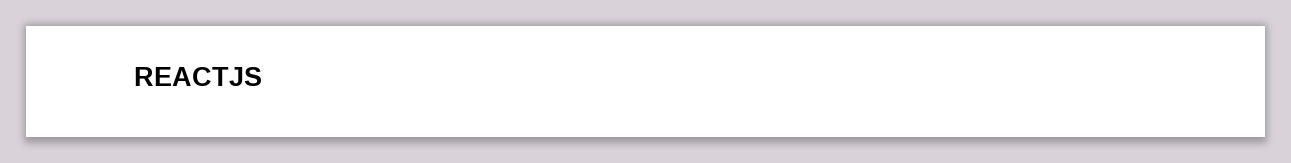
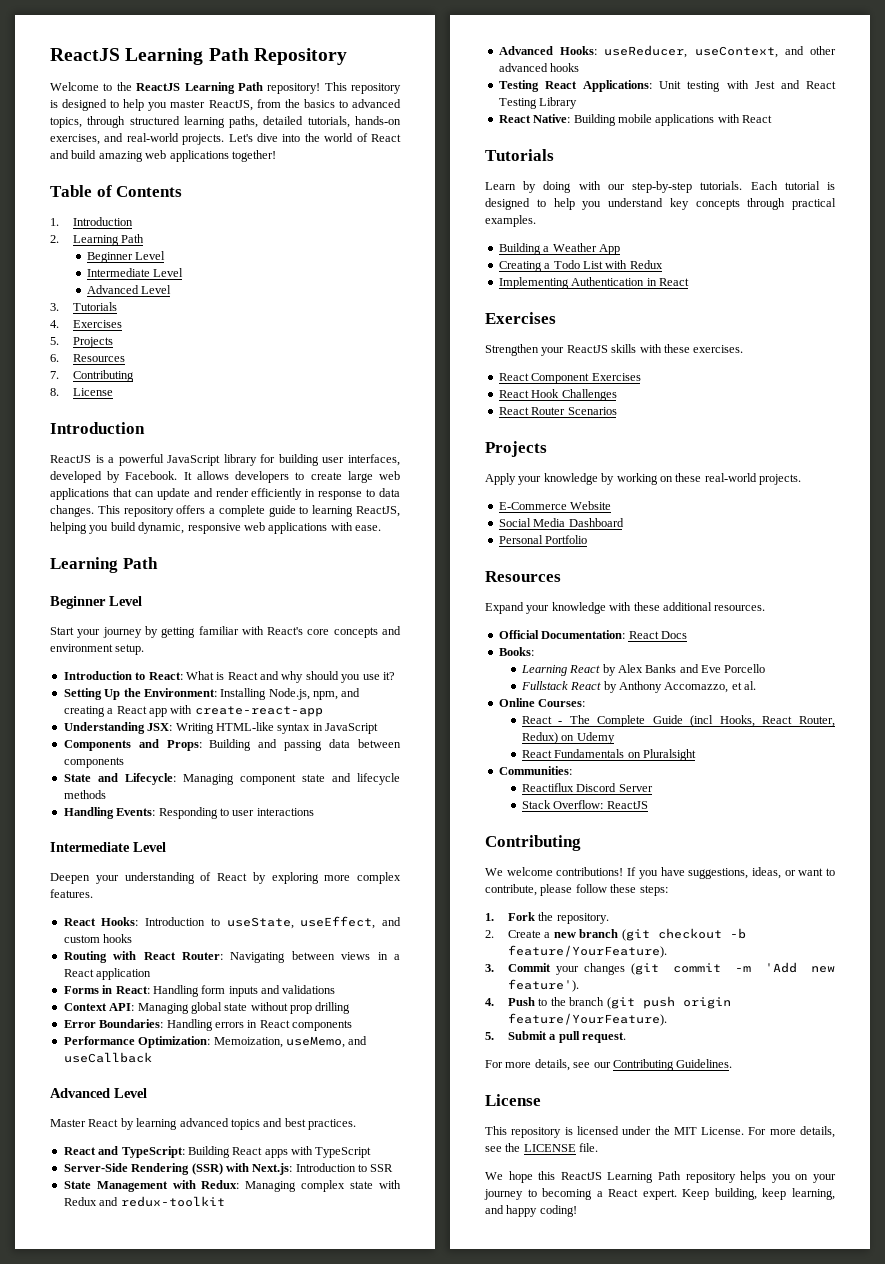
[134,67,262,86] REACTJS -> [50,48,347,65] [50,82,401,94] [50,99,401,111] [50,116,401,128] [50,133,401,145] [50,150,276,162] [50,185,183,197] [50,217,134,226] [50,234,145,246] [86,251,166,263] [86,268,184,277] [86,285,172,294] [50,302,118,311] [50,320,123,328] [50,337,114,348] [50,354,126,362] [50,370,135,382] [50,388,114,396] [50,422,145,434] [50,454,400,466] [50,471,401,483] [50,488,400,500] [50,505,400,517] [50,522,381,534] [50,557,158,573] [50,596,142,609] [50,626,402,638] [50,644,145,655] [63,671,395,683] [63,688,361,700] [63,705,323,717] [63,722,378,734] [63,739,401,751] [63,757,124,768] [63,773,400,785] [63,790,106,799] [63,807,314,819] [50,842,166,852] [50,872,401,884] [50,889,93,898] [63,916,402,929] [63,934,133,943] [63,951,400,963] [63,968,152,980] [63,985,336,997] [63,1002,351,1014] [63,1019,352,1031] [63,1036,368,1048] [63,1052,152,1063] [50,1088,147,1098] [50,1118,356,1130] [63,1146,372,1158] [63,1163,394,1175] [63,1180,401,1192] [63,1196,225,1207] [498,45,836,58] [498,63,580,72] [498,80,836,92] [498,97,578,109] [498,114,772,126] [485,149,554,161] [485,181,835,193] [485,198,836,210] [485,215,536,227] [498,243,620,255] [498,260,663,272] [498,277,689,289] [485,312,556,324] [485,344,744,356] [498,373,641,384] [498,389,617,401] [498,407,617,415] [485,441,547,457] [485,473,801,485] [498,501,612,510] [498,518,624,527] [498,535,588,544] [485,571,561,582] [485,602,766,614] [498,630,687,639] [498,647,534,656] [520,664,766,676] [520,681,757,693] [498,698,586,707] [521,715,835,727] [521,732,615,744] [521,749,696,761] [498,766,572,775] [521,783,653,792] [521,800,648,809] [485,835,581,851] [485,867,835,879] [485,884,668,896] [485,912,609,924] [485,928,746,941] [508,945,668,958] [485,962,835,975] [508,979,580,992] [485,996,731,1009] [508,1013,668,1026] [485,1031,627,1043] [485,1059,733,1071] [485,1094,541,1106] [485,1126,835,1138] [485,1143,599,1152] [485,1171,836,1183] [484,1188,835,1200] [485,1205,577,1217] ReactJS Learning Path Repository // Welcome to the ReactJS Learning Path repository! This repository is designed to help you master ReactJS, from the basics to advanced topics, through structured learning paths, detailed tutorials, hands-on exercises, and real-world projects. Let's dive into the world of React and build amazing web applications together! // Table of Contents // 1. Introduction // 2. Learning Path // Beginner Level // Intermediate Level // Advanced Level // 3. Tutorials // 4. Exercises // 5. Projects // 6. Resources // 7. Contributing // 8. License // Introduction // ReactJS is a powerful JavaScript library for building user interfaces, developed by Facebook. It allows developers to create large web applications that can update and render efficiently in response to data changes. This repository offers a complete guide to learning ReactJS, helping you build dynamic, responsive web applications with ease. // Learning Path // Beginner Level // Start your journey by getting familiar with React's core concepts and environment setup. // Introduction to React: What is React and why should you use it? // Setting Up the Environment: Installing Node.js, npm, and creating a React app with create-react-app // Understanding JSX: Writing HTML-like syntax in JavaScript // Components and Props: Building and passing data between components // State and Lifecycle: Managing component state and lifecycle methods // Handling Events: Responding to user interactions // Intermediate Level // Deepen your understanding of React by exploring more complex features. // React Hooks: Introduction to useState, useEffect, and custom hooks // Routing with React Router: Navigating between views in a React application // Forms in React: Handling form inputs and validations // Context API: Managing global state without prop drilling // Error Boundaries: Handling errors in React components // Performance Optimization: Memoization, useMemo, and useCallback // Advanced Level // Master React by learning advanced topics and best practices. // React and TypeScript: Building React apps with TypeScript // Server-Side Rendering (SSR) with Next.js: Introduction to SSR // State Management with Redux: Managing complex state with Redux and redux-toolkit // Advanced Hooks: useReducer, useContext, and other advanced hooks // Testing React Applications: Unit testing with Jest and React Testing Library // React Native: Building mobile applications with React // Tutorials // Learn by doing with our step-by-step tutorials. Each tutorial is designed to help you understand key concepts through practical examples. // Building a Weather App // Creating a Todo List with Redux // Implementing Authentication in React // Exercises // Strengthen your ReactJS skills with these exercises. // React Component Exercises // React Hook Challenges // React Router Scenarios // Projects // Apply your knowledge by working on these real-world projects. // E-Commerce Website // Social Media Dashboard // Personal Portfolio // Resources // Expand your knowledge with these additional resources. // Official Documentation: React Docs // Books: // Learning React by Alex Banks and Eve Porcello // Fullstack React by Anthony Accomazzo, et al. // Online Courses: // React - The Complete Guide (incl Hooks, React Router, Redux) on Udemy // React Fundamentals on Pluralsight // Communities: // Reactiflux Discord Server // Stack Overflow: ReactJS // Contributing // We welcome contributions! If you have suggestions, ideas, or want to contribute, please follow these steps: // 1. Fork the repository. // 2. Create a new branch (git checkout -b feature/YourFeature). // 3. Commit your changes (git commit -m 'Add new feature'). // 4. Push to the branch (git push origin feature/YourFeature). // 5. Submit a pull request. // For more details, see our Contributing Guidelines. // License // This repository is licensed under the MIT License. For more details, see the LICENSE file. // We hope this ReactJS Learning Path repository helps you on your journey to becoming a React expert. Keep building, keep learning, and happy coding!

